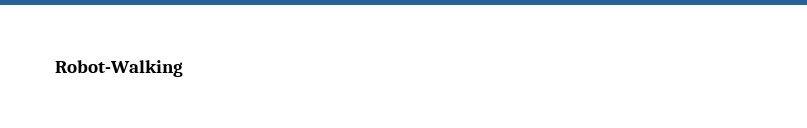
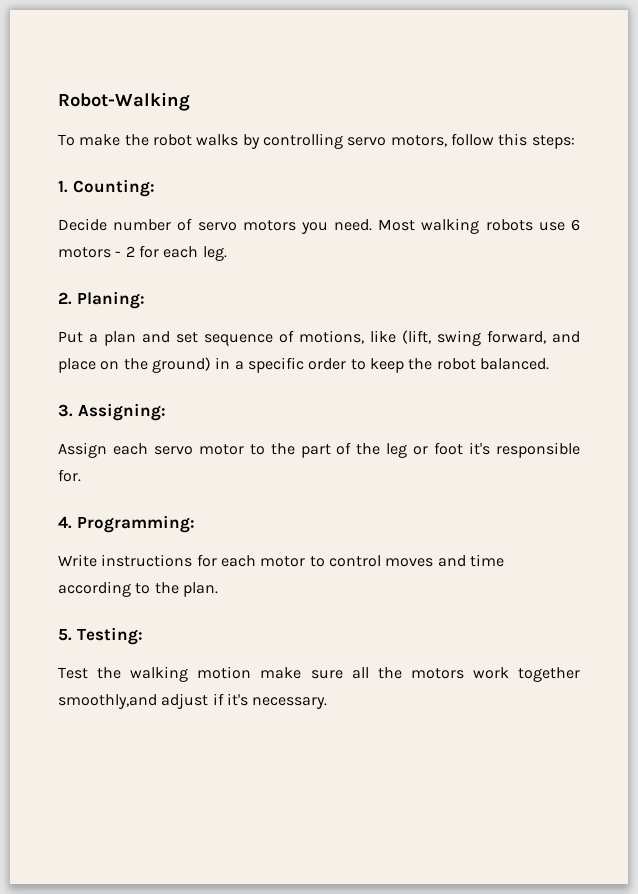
(183, 68) none -> [58,133,575,149] [58,179,155,197] [58,218,580,234] [58,245,227,261] [58,291,145,309] [58,330,580,346] [58,357,549,373] [58,403,166,421] [58,442,580,458] [58,469,81,482] [58,515,195,533] [58,554,504,567] [58,581,218,597] [58,627,143,645] [58,666,581,682] [58,693,328,709] // To make the robot walks by controlling servo motors, follow this steps: // 1. Counting: // Decide number of servo motors you need. Most walking robots use 6 motors - 2 for each leg. // 2. Planing: // Put a plan and set sequence of motions, like (lift, swing forward, and place on the ground) in a specific order to keep the robot balanced. // 3. Assigning: // Assign each servo motor to the part of the leg or foot it's responsible for. // 4. Programming: // Write instructions for each motor to control moves and time according to the plan. // 5. Testing: // Test the walking motion make sure all the motors work together smoothly,and adjust if it's necessary.

